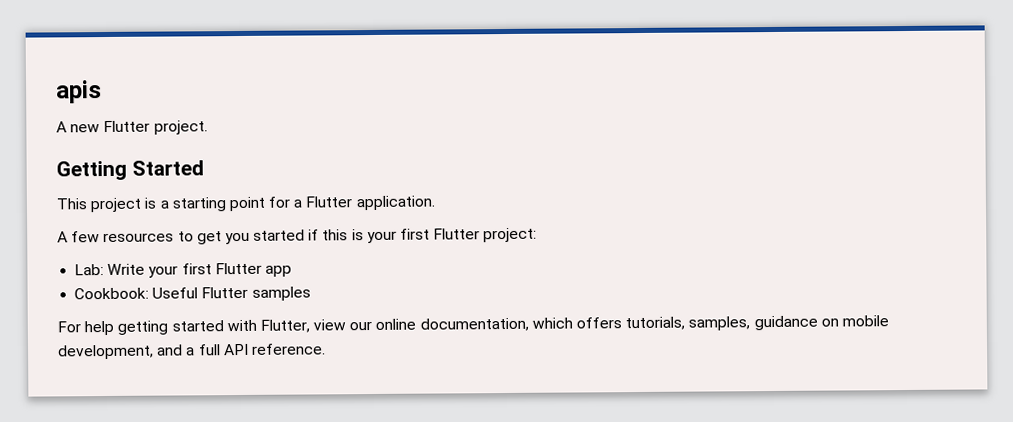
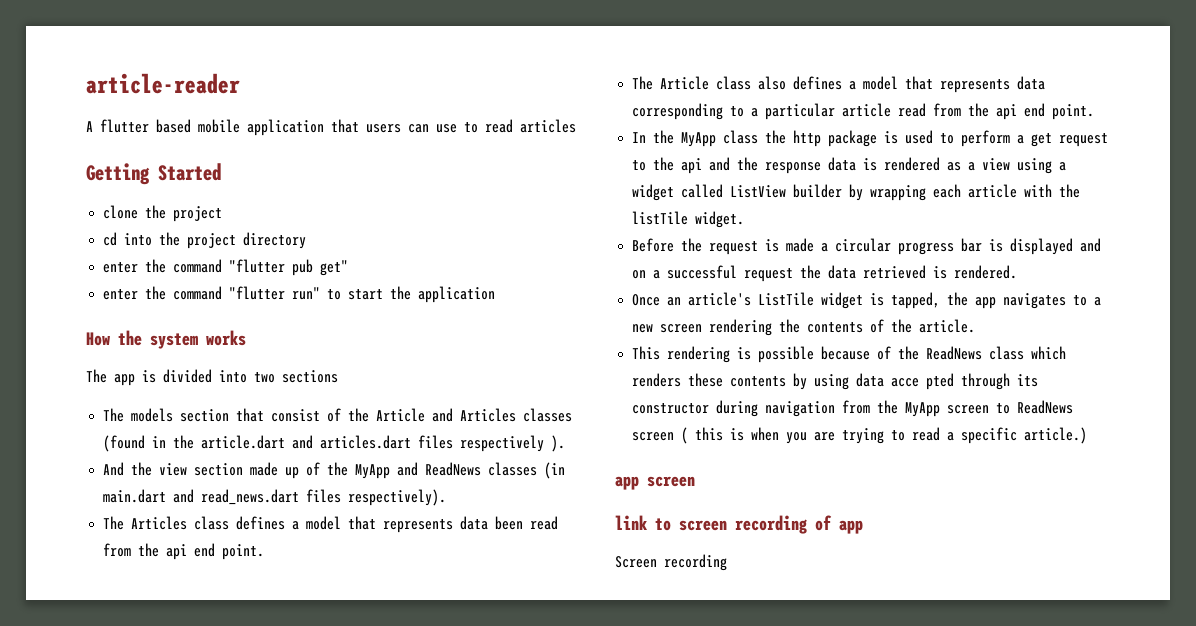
[56,80,102,104] [56,120,208,135] [56,160,204,181] [56,195,435,213] [57,227,538,245] [74,262,292,278] [74,286,311,301] [57,315,889,336] [57,343,326,360] apis // A new Flutter project. // Getting Started // This project is a starting point for a Flutter application. // A few resources to get you started if this is your first Flutter project: // Lab: Write your first Flutter app // Cookbook: Useful Flutter samples // For help getting started with Flutter, view our online documentation, which offers tutorials, samples, guidance on mobile development, and a full API reference. -> [86,73,240,94] [86,119,576,136] [86,163,221,185] [103,205,223,222] [103,232,307,249] [103,259,349,276] [103,286,496,303] [86,330,246,349] [86,369,338,386] [103,408,573,422] [103,435,566,452] [103,462,566,479] [103,489,447,506] [103,516,559,533] [103,543,265,560] [632,76,1046,93] [632,103,1095,120] [632,130,1109,147] [632,157,1067,174] [632,184,1081,201] [632,211,745,228] [632,238,1102,255] [632,265,1018,282] [632,292,1102,309] [632,319,976,336] [632,346,1067,363] [632,373,1039,390] [632,400,1074,417] [632,427,1088,444] [615,476,695,490] [615,515,863,534] [615,554,727,571] article-reader // A flutter based mobile application that users can use to read articles // Getting Started // clone the project // cd into the project directory // enter the command "flutter pub get" // enter the command "flutter run" to start the application // How the system works // The app is divided into two sections // The models section that consist of the Article and Articles classes (found in the article.dart and articles.dart files respectively ). // And the view section made up of the MyApp and ReadNews classes (in main.dart and read_news.dart files respectively). // The Articles class defines a model that represents data been read from the api end point. // The Article class also defines a model that represents data corresponding to a particular article read from the api end point. // In the MyApp class the http package is used to perform a get request to the api and the response data is rendered as a view using a widget called ListView builder by wrapping each article with the listTile widget. // Before the request is made a circular progress bar is displayed and on a successful request the data retrieved is rendered. // Once an article's ListTile widget is tapped, the app navigates to a new screen rendering the contents of the article. // This rendering is possible because of the ReadNews class which renders these contents by using data acce pted through its constructor during navigation from the MyApp screen to ReadNews screen ( this is when you are trying to read a specific article.) // app screen // link to screen recording of app // Screen recording

